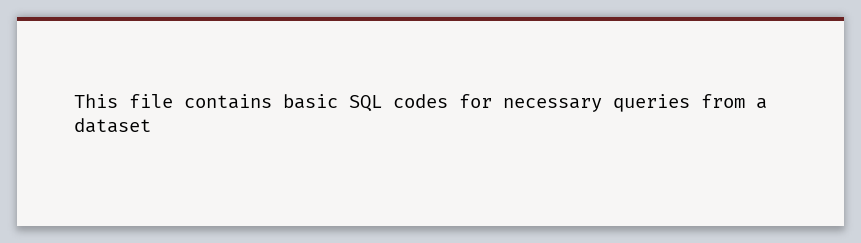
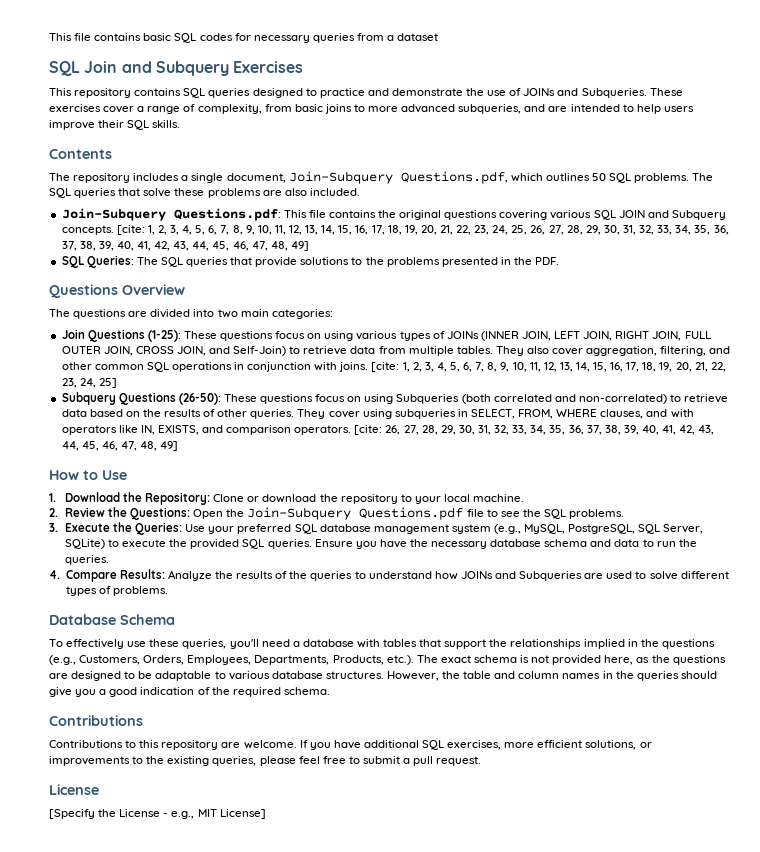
(151, 125) none -> [49,61,304,76] [49,88,683,98] [49,104,694,114] [49,120,181,130] [49,149,112,159] [49,171,714,184] [49,188,360,198] [61,208,726,221] [61,225,729,235] [61,241,309,251] [61,255,560,268] [49,284,185,298] [49,309,333,319] [61,329,711,342] [61,346,731,356] [61,362,726,372] [61,378,117,388] [61,392,729,405] [61,409,694,419] [61,425,715,435] [61,441,179,451] [49,470,127,480] [49,492,525,505] [49,507,625,520] [49,522,704,535] [64,539,697,549] [64,555,109,565] [49,569,729,582] [65,586,168,596] [49,614,175,625] [49,639,715,649] [49,655,726,665] [49,671,717,681] [49,687,330,697] [49,715,143,726] [49,740,652,750] [49,756,482,766] [49,784,99,795] [49,809,266,819] // SQL Join and Subquery Exercises // This repository contains SQL queries designed to practice and demonstrate the use of JOINs and Subqueries. These exercises cover a range of complexity, from basic joins to more advanced subqueries, and are intended to help users improve their SQL skills. // Contents // The repository includes a single document, Join-Subquery Questions.pdf, which outlines 50 SQL problems. The SQL queries that solve these problems are also included. // Join-Subquery Questions.pdf: This file contains the original questions covering various SQL JOIN and Subquery concepts. [cite: 1, 2, 3, 4, 5, 6, 7, 8, 9, 10, 11, 12, 13, 14, 15, 16, 17, 18, 19, 20, 21, 22, 23, 24, 25, 26, 27, 28, 29, 30, 31, 32, 33, 34, 35, 36, 37, 38, 39, 40, 41, 42, 43, 44, 45, 46, 47, 48, 49] // SQL Queries: The SQL queries that provide solutions to the problems presented in the PDF. // Questions Overview // The questions are divided into two main categories: // Join Questions (1-25): These questions focus on using various types of JOINs (INNER JOIN, LEFT JOIN, RIGHT JOIN, FULL OUTER JOIN, CROSS JOIN, and Self-Join) to retrieve data from multiple tables. They also cover aggregation, filtering, and other common SQL operations in conjunction with joins. [cite: 1, 2, 3, 4, 5, 6, 7, 8, 9, 10, 11, 12, 13, 14, 15, 16, 17, 18, 19, 20, 21, 22, 23, 24, 25] // Subquery Questions (26-50): These questions focus on using Subqueries (both correlated and non-correlated) to retrieve data based on the results of other queries. They cover using subqueries in SELECT, FROM, WHERE clauses, and with operators like IN, EXISTS, and comparison operators. [cite: 26, 27, 28, 29, 30, 31, 32, 33, 34, 35, 36, 37, 38, 39, 40, 41, 42, 43, 44, 45, 46, 47, 48, 49] // How to Use // 1. Download the Repository: Clone or download the repository to your local machine. // 2. Review the Questions: Open the Join-Subquery Questions.pdf file to see the SQL problems. // 3. Execute the Queries: Use your preferred SQL database management system (e.g., MySQL, PostgreSQL, SQL Server, SQLite) to execute the provided SQL queries. Ensure you have the necessary database schema and data to run the queries. // 4. Compare Results: Analyze the results of the queries to understand how JOINs and Subqueries are used to solve different types of problems. // Database Schema // To effectively use these queries, you'll need a database with tables that support the relationships implied in the questions (e.g., Customers, Orders, Employees, Departments, Products, etc.). The exact schema is not provided here, as the questions are designed to be adaptable to various database structures. However, the table and column names in the queries should give you a good indication of the required schema. // Contributions // Contributions to this repository are welcome. If you have additional SQL exercises, more efficient solutions, or improvements to the existing queries, please feel free to submit a pull request. // License // [Specify the License - e.g., MIT License]

